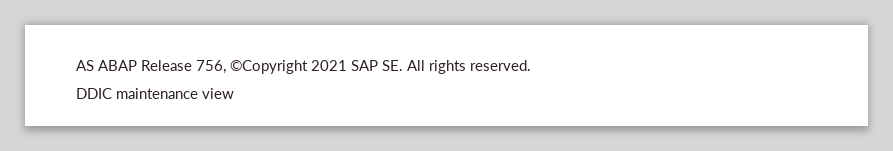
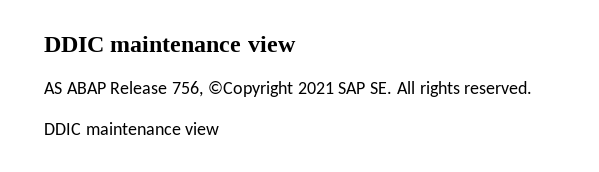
(76, 65) none -> [44,36,296,52] DDIC maintenance view //

